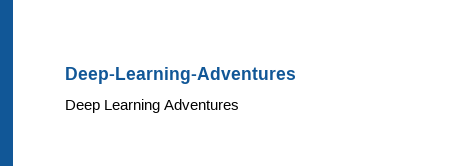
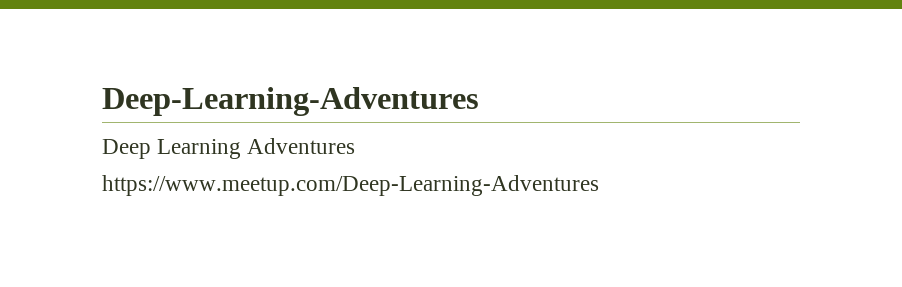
(240, 104) none -> [102,175,599,196] // https://www.meetup.com/Deep-Learning-Adventures

